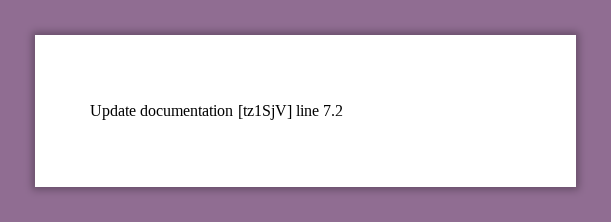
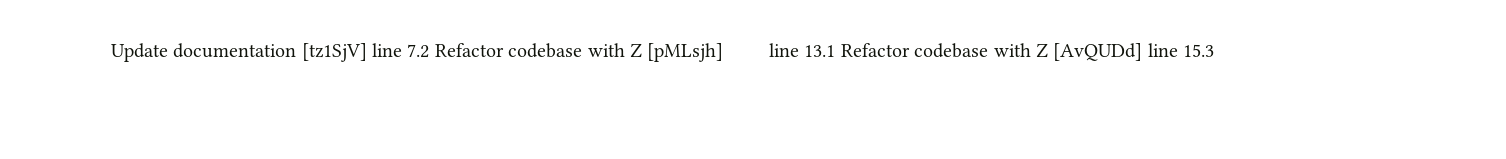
(344, 110) none -> [434,43,1215,62] Refactor codebase with Z [pMLsjh] line 13.1 Refactor codebase with Z [AvQUDd] line 15.3

